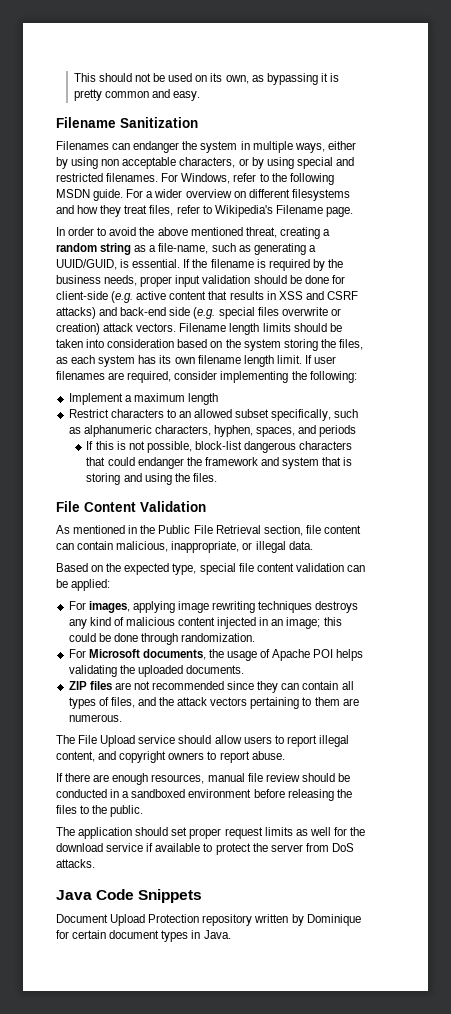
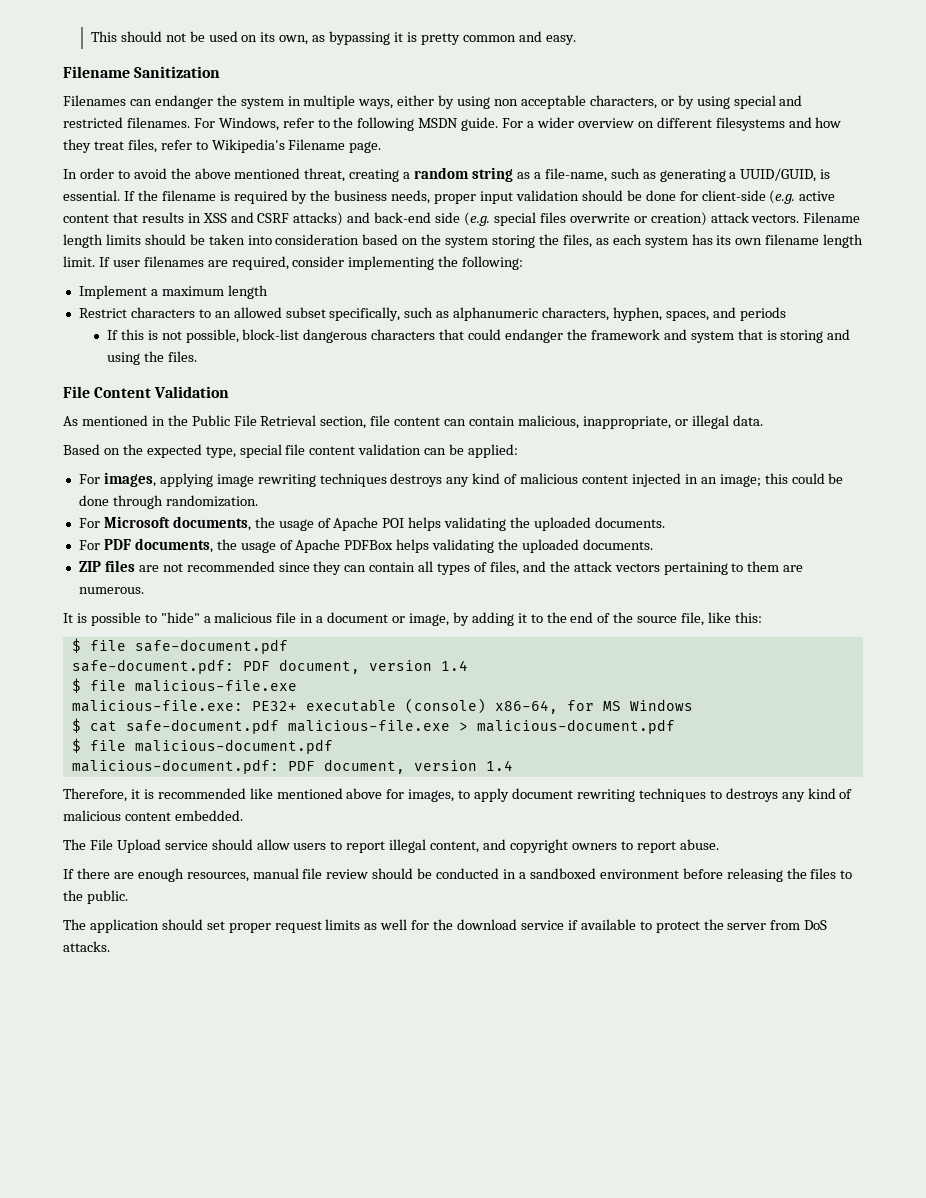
(244, 669) none -> [78,538,653,553] // For PDF documents, the usage of Apache PDFBox helps validating the uploaded documents.
(122, 718) none -> [63,612,762,626] [71,638,288,654] [71,659,468,674] [71,678,297,693] [71,698,693,714] [71,718,675,734] [71,738,333,754] [71,759,513,774] [63,788,853,802] [63,810,243,821] // It is possible to "hide" a malicious file in a document or image, by adding it to the end of the source file, like this: // $ file safe-document.pdf // safe-document.pdf: PDF document, version 1.4 // $ file malicious-file.exe // malicious-file.exe: PE32+ executable (console) x86-64, for MS Windows // $ cat safe-document.pdf malicious-file.exe > malicious-document.pdf // $ file malicious-document.pdf // malicious-document.pdf: PDF document, version 1.4 // Therefore, it is recommended like mentioned above for images, to apply document rewriting techniques to destroys any kind of malicious content embedded.
[56,889,203,903] [56,914,361,926] [56,930,231,942] // Java Code Snippets // Document Upload Protection repository written by Dominique for certain document types in Java. -> (110, 946) none

